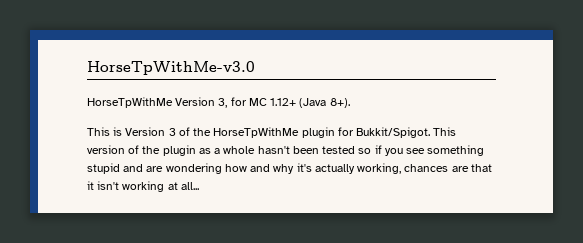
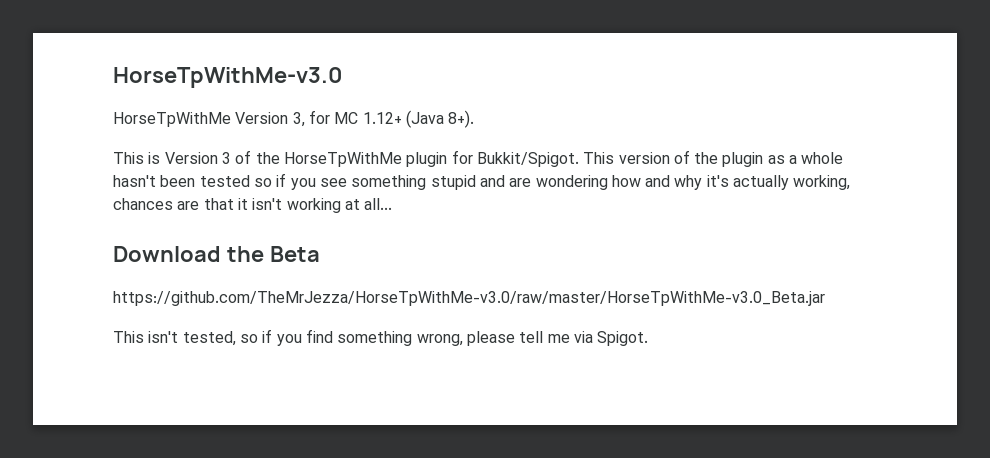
(199, 186) none -> [113,246,320,262] [113,291,825,306] [113,329,649,346] // Download the Beta // https://github.com/TheMrJezza/HorseTpWithMe-v3.0/raw/master/HorseTpWithMe-v3.0_Beta.jar // This isn't tested, so if you find something wrong, please tell me via Spigot.

